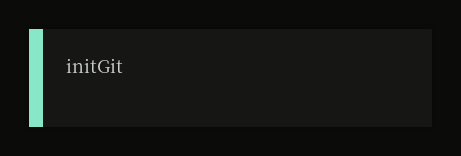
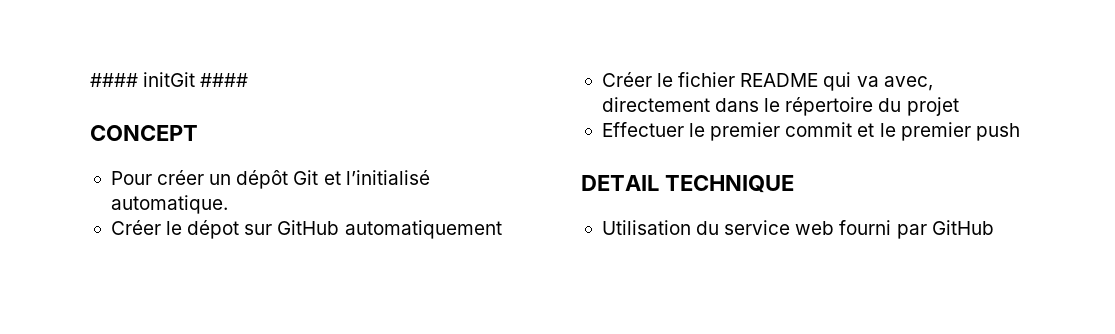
[66,58,123,73] initGit -> [90,72,249,87] [90,125,198,141] [110,170,430,189] [110,195,228,214] [110,220,502,239] [601,72,933,91] [601,97,959,116] [601,122,1020,141] [581,175,794,193] [601,220,994,239] #### initGit #### // CONCEPT // Pour créer un dépôt Git et l’initialisé automatique. // Créer le dépot sur GitHub automatiquement // Créer le fichier README qui va avec, directement dans le répertoire du projet // Effectuer le premier commit et le premier push // DETAIL TECHNIQUE // Utilisation du service web fourni par GitHub

